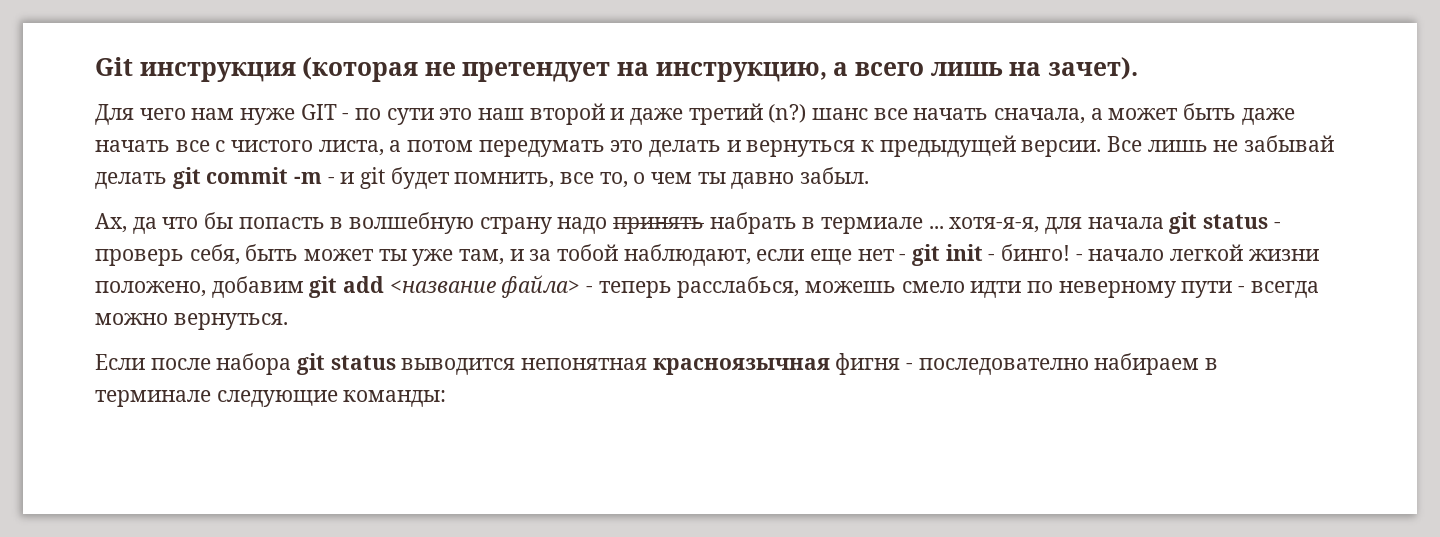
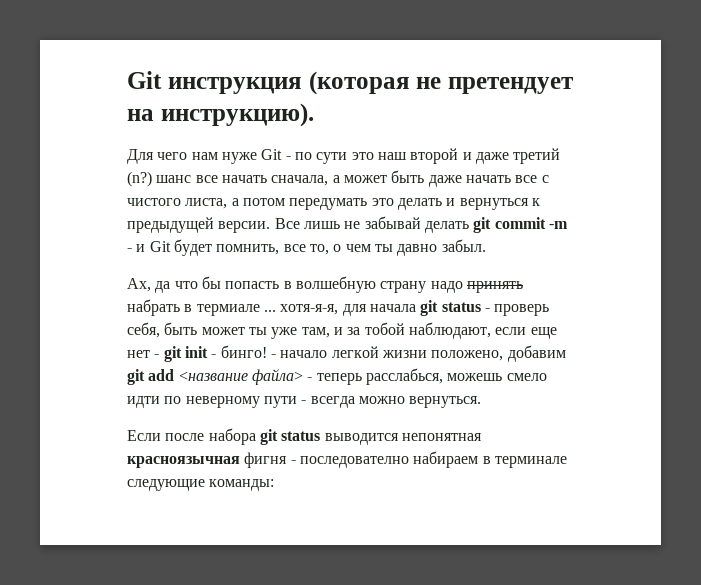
[655,57,1138,82] инструкцию, а всего лишь на зачет). -> [160,103,314,127] инструкцию).
[300,104,337,120] GIT -> [261,149,283,160] Git
[360,167,386,189] git -> [149,241,171,252] Git

